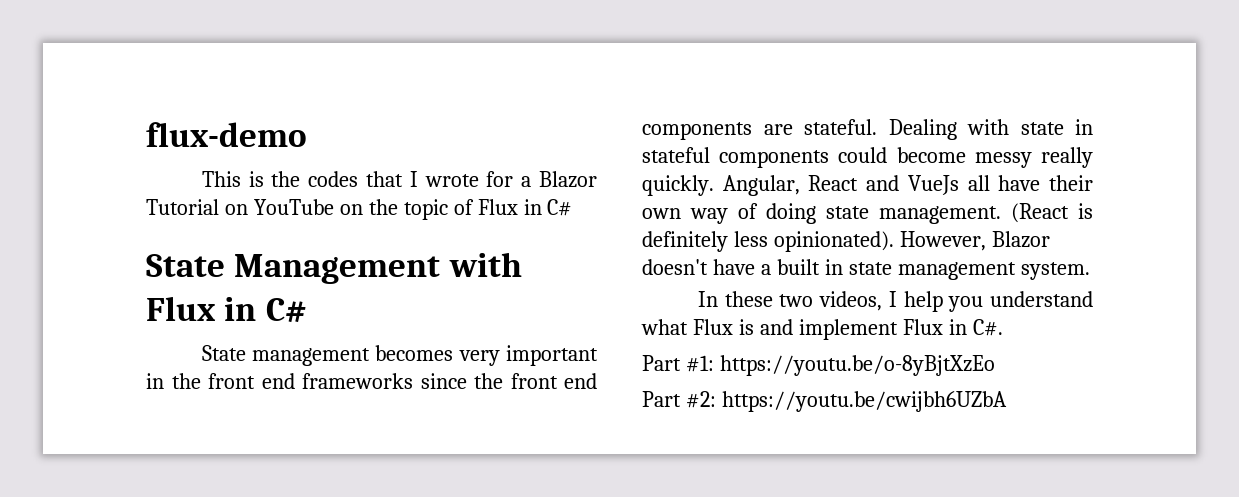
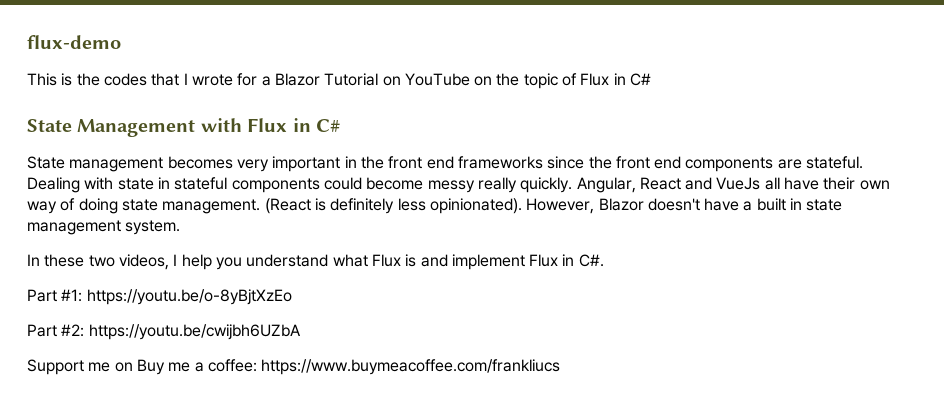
(1007, 401) none -> [27,359,561,375] // Support me on Buy me a coffee: https://www.buymeacoffee.com/frankliucs

